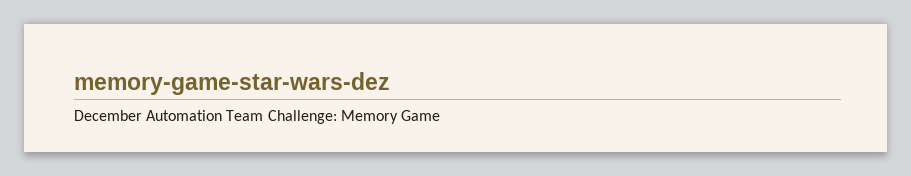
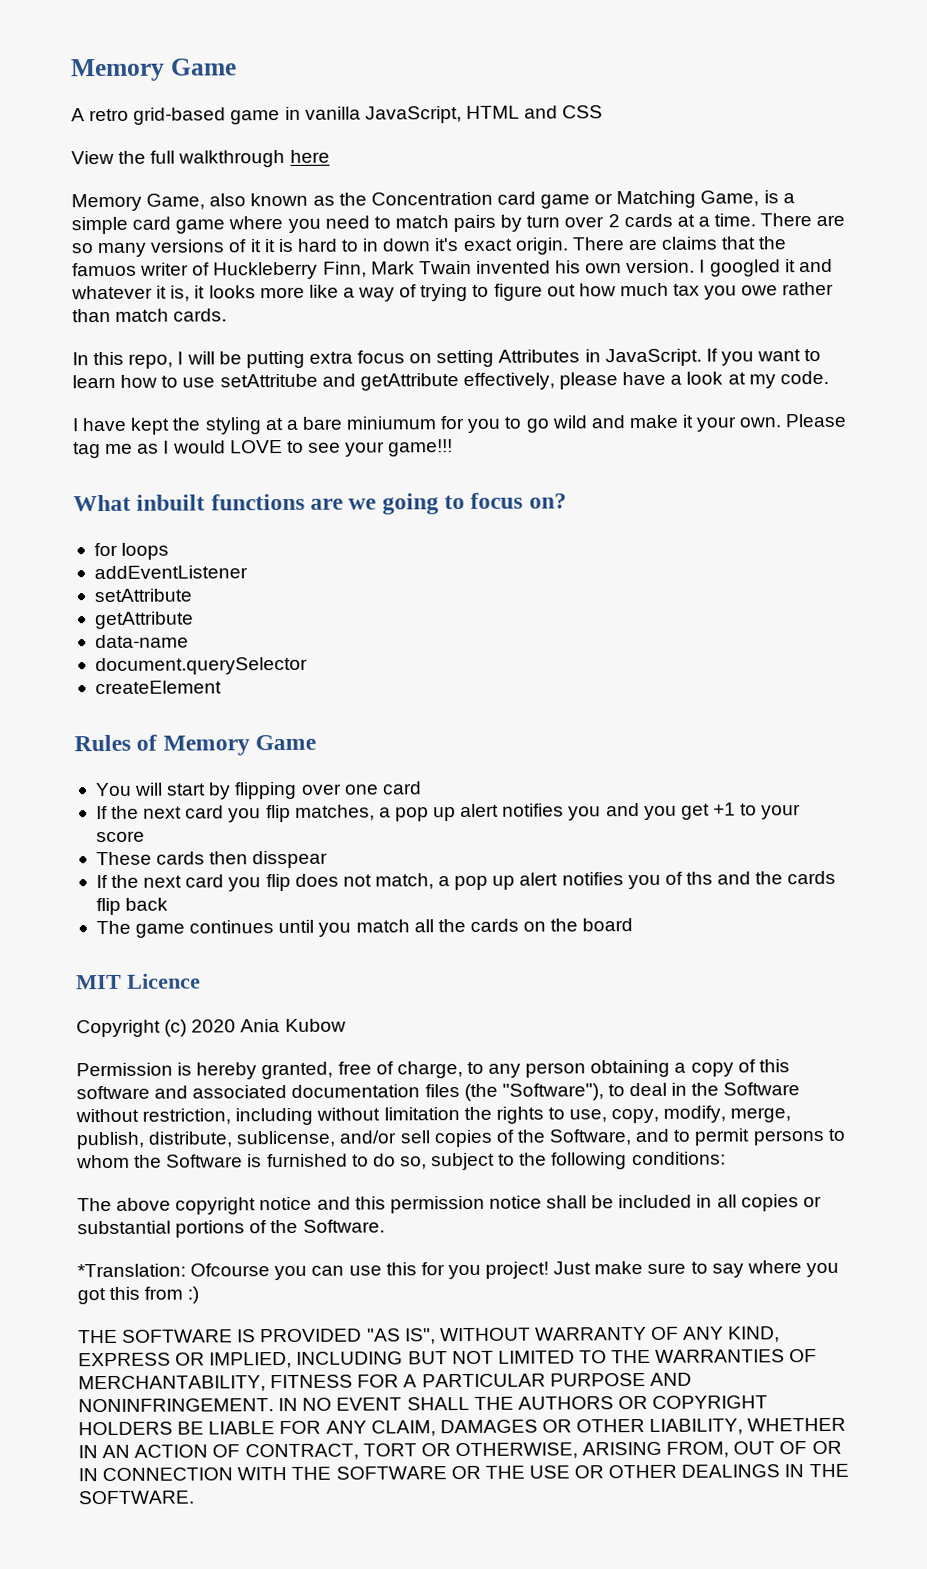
[74,72,390,95] [74,110,440,124] memory-game-star-wars-dez // December Automation Team Challenge: Memory Game -> [70,58,237,82] [71,105,604,125] [71,149,330,168] [71,190,795,212] [71,213,846,235] [71,236,788,258] [72,258,833,280] [71,281,835,302] [72,308,228,323] [72,348,822,369] [72,370,829,391] [72,413,848,435] [73,439,454,459] [73,492,567,515] [93,542,170,560] [93,565,248,580] [93,588,192,603] [94,611,194,630] [94,634,189,649] [94,656,308,676] [94,680,222,695] [74,734,317,756] [94,781,422,800] [95,802,802,823] [95,830,145,843] [95,850,329,869] [95,870,837,892] [95,897,169,916] [95,918,634,938] [76,973,201,990] [76,1018,346,1038] [76,1059,790,1080] [76,1082,801,1102] [75,1105,792,1126] [76,1128,845,1150] [76,1151,726,1171] [77,1194,822,1215] [77,1219,385,1238] [77,1260,839,1281] [77,1286,200,1305] [78,1326,781,1345] [78,1349,818,1369] [78,1372,692,1393] [78,1395,769,1413] [78,1417,847,1437] [78,1440,842,1461] [78,1463,849,1482] [78,1490,195,1505] Memory Game // A retro grid-based game in vanilla JavaScript, HTML and CSS // View the full walkthrough here // Memory Game, also known as the Concentration card game or Matching Game, is a simple card game where you need to match pairs by turn over 2 cards at a time. There are so many versions of it it is hard to in down it's exact origin. There are claims that the famuos writer of Huckleberry Finn, Mark Twain invented his own version. I googled it and whatever it is, it looks more like a way of trying to figure out how much tax you owe rather than match cards. // In this repo, I will be putting extra focus on setting Attributes in JavaScript. If you want to learn how to use setAttritube and getAttribute effectively, please have a look at my code. // I have kept the styling at a bare miniumum for you to go wild and make it your own. Please tag me as I would LOVE to see your game!!! // What inbuilt functions are we going to focus on? // for loops // addEventListener // setAttribute // getAttribute // data-name // document.querySelector // createElement // Rules of Memory Game // You will start by flipping over one card // If the next card you flip matches, a pop up alert notifies you and you get +1 to your score // These cards then disspear // If the next card you flip does not match, a pop up alert notifies you of ths and the cards flip back // The game continues until you match all the cards on the board // MIT Licence // Copyright (c) 2020 Ania Kubow // Permission is hereby granted, free of charge, to any person obtaining a copy of this software and associated documentation files (the "Software"), to deal in the Software without restriction, including without limitation the rights to use, copy, modify, merge, publish, distribute, sublicense, and/or sell copies of the Software, and to permit persons to whom the Software is furnished to do so, subject to the following conditions: // The above copyright notice and this permission notice shall be included in all copies or substantial portions of the Software. // *Translation: Ofcourse you can use this for you project! Just make sure to say where you got this from :) // THE SOFTWARE IS PROVIDED "AS IS", WITHOUT WARRANTY OF ANY KIND, EXPRESS OR IMPLIED, INCLUDING BUT NOT LIMITED TO THE WARRANTIES OF MERCHANTABILITY, FITNESS FOR A PARTICULAR PURPOSE AND NONINFRINGEMENT. IN NO EVENT SHALL THE AUTHORS OR COPYRIGHT HOLDERS BE LIABLE FOR ANY CLAIM, DAMAGES OR OTHER LIABILITY, WHETHER IN AN ACTION OF CONTRACT, TORT OR OTHERWISE, ARISING FROM, OUT OF OR IN CONNECTION WITH THE SOFTWARE OR THE USE OR OTHER DEALINGS IN THE SOFTWARE.

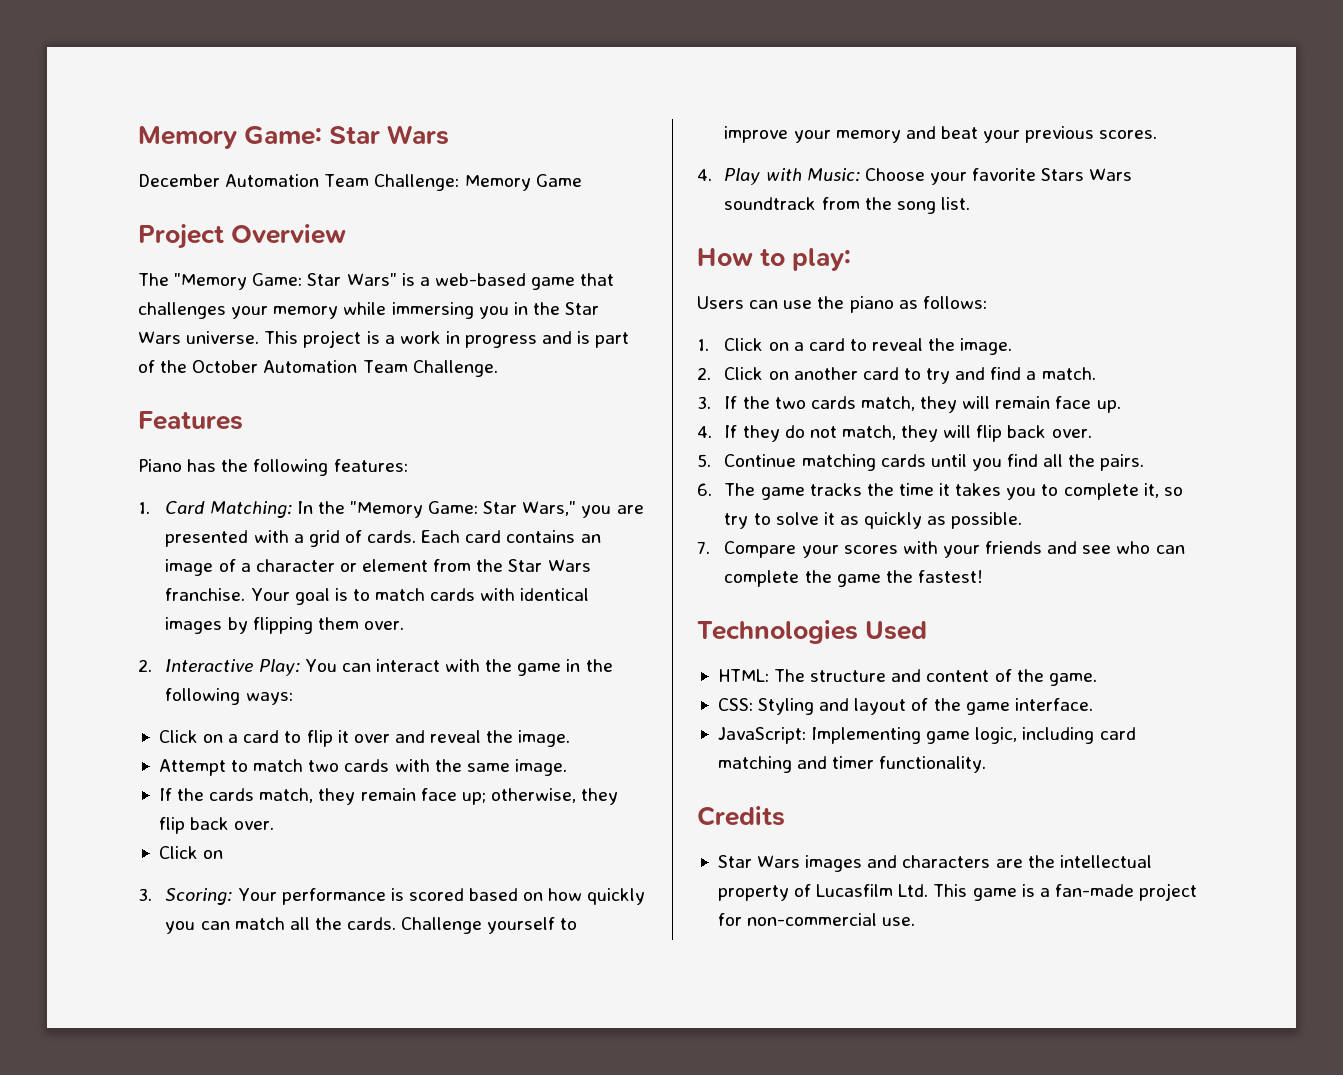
[70,58,237,82] [71,105,604,125] [71,149,330,168] [71,190,795,212] [71,213,846,235] [71,236,788,258] [72,258,833,280] [71,281,835,302] [72,308,228,323] [72,348,822,369] [72,370,829,391] [72,413,848,435] [73,439,454,459] [73,492,567,515] [93,542,170,560] [93,565,248,580] [93,588,192,603] [94,611,194,630] [94,634,189,649] [94,656,308,676] [94,680,222,695] [74,734,317,756] [94,781,422,800] [95,802,802,823] [95,830,145,843] [95,850,329,869] [95,870,837,892] [95,897,169,916] [95,918,634,938] [76,973,201,990] [76,1018,346,1038] [76,1059,790,1080] [76,1082,801,1102] [75,1105,792,1126] [76,1128,845,1150] [76,1151,726,1171] [77,1194,822,1215] [77,1219,385,1238] [77,1260,839,1281] [77,1286,200,1305] [78,1326,781,1345] [78,1349,818,1369] [78,1372,692,1393] [78,1395,769,1413] [78,1417,847,1437] [78,1440,842,1461] [78,1463,849,1482] [78,1490,195,1505] Memory Game // A retro grid-based game in vanilla JavaScript, HTML and CSS // View the full walkthrough here // Memory Game, also known as the Concentration card game or Matching Game, is a simple card game where you need to match pairs by turn over 2 cards at a time. There are so many versions of it it is hard to in down it's exact origin. There are claims that the famuos writer of Huckleberry Finn, Mark Twain invented his own version. I googled it and whatever it is, it looks more like a way of trying to figure out how much tax you owe rather than match cards. // In this repo, I will be putting extra focus on setting Attributes in JavaScript. If you want to learn how to use setAttritube and getAttribute effectively, please have a look at my code. // I have kept the styling at a bare miniumum for you to go wild and make it your own. Please tag me as I would LOVE to see your game!!! // What inbuilt functions are we going to focus on? // for loops // addEventListener // setAttribute // getAttribute // data-name // document.querySelector // createElement // Rules of Memory Game // You will start by flipping over one card // If the next card you flip matches, a pop up alert notifies you and you get +1 to your score // These cards then disspear // If the next card you flip does not match, a pop up alert notifies you of ths and the cards flip back // The game continues until you match all the cards on the board // MIT Licence // Copyright (c) 2020 Ania Kubow // Permission is hereby granted, free of charge, to any person obtaining a copy of this software and associated documentation files (the "Software"), to deal in the Software without restriction, including without limitation the rights to use, copy, modify, merge, publish, distribute, sublicense, and/or sell copies of the Software, and to permit persons to whom the Software is furnished to do so, subject to the following conditions: // The above copyright notice and this permission notice shall be included in all copies or substantial portions of the Software. // *Translation: Ofcourse you can use this for you project! Just make sure to say where you got this from :) // THE SOFTWARE IS PROVIDED "AS IS", WITHOUT WARRANTY OF ANY KIND, EXPRESS OR IMPLIED, INCLUDING BUT NOT LIMITED TO THE WARRANTIES OF MERCHANTABILITY, FITNESS FOR A PARTICULAR PURPOSE AND NONINFRINGEMENT. IN NO EVENT SHALL THE AUTHORS OR COPYRIGHT HOLDERS BE LIABLE FOR ANY CLAIM, DAMAGES OR OTHER LIABILITY, WHETHER IN AN ACTION OF CONTRACT, TORT OR OTHERWISE, ARISING FROM, OUT OF OR IN CONNECTION WITH THE SOFTWARE OR THE USE OR OTHER DEALINGS IN THE SOFTWARE. -> [138,125,450,149] [138,174,582,191] [138,224,347,249] [138,273,615,290] [138,302,600,319] [138,330,630,348] [138,360,498,377] [138,411,243,430] [138,459,408,476] [138,501,644,518] [165,530,601,547] [165,559,591,576] [165,588,590,605] [165,617,404,634] [138,659,613,676] [165,688,293,705] [158,730,571,747] [158,759,567,776] [158,788,619,805] [158,817,275,834] [158,846,224,859] [138,888,646,905] [165,917,578,934] [724,126,1158,143] [697,168,1133,185] [724,197,970,214] [697,248,852,271] [697,296,987,313] [697,338,1013,355] [697,367,1096,384] [697,396,1121,413] [697,425,1092,442] [697,454,1145,471] [697,483,1183,500] [724,512,1023,529] [697,541,1185,558] [724,570,983,587] [697,620,928,644] [717,669,1097,686] [717,698,1093,715] [717,727,1136,744] [717,756,987,773] [697,806,785,826] [717,855,1152,872] [717,883,1198,901] [717,913,916,926] Memory Game: Star Wars // December Automation Team Challenge: Memory Game // Project Overview // The "Memory Game: Star Wars" is a web-based game that challenges your memory while immersing you in the Star Wars universe. This project is a work in progress and is part of the October Automation Team Challenge. // Features // Piano has the following features: // 1. Card Matching: In the "Memory Game: Star Wars," you are presented with a grid of cards. Each card contains an image of a character or element from the Star Wars franchise. Your goal is to match cards with identical images by flipping them over. // 2. Interactive Play: You can interact with the game in the following ways: // Click on a card to flip it over and reveal the image. // Attempt to match two cards with the same image. // If the cards match, they remain face up; otherwise, they flip back over. // Click on // 3. Scoring: Your performance is scored based on how quickly you can match all the cards. Challenge yourself to improve your memory and beat your previous scores. // 4. Play with Music: Choose your favorite Stars Wars soundtrack from the song list. // How to play: // Users can use the piano as follows: // 1. Click on a card to reveal the image. // 2. Click on another card to try and find a match. // 3. If the two cards match, they will remain face up. // 4. If they do not match, they will flip back over. // 5. Continue matching cards until you find all the pairs. // 6. The game tracks the time it takes you to complete it, so try to solve it as quickly as possible. // 7. Compare your scores with your friends and see who can complete the game the fastest! // Technologies Used // HTML: The structure and content of the game. // CSS: Styling and layout of the game interface. // JavaScript: Implementing game logic, including card matching and timer functionality. // Credits // Star Wars images and characters are the intellectual property of Lucasfilm Ltd. This game is a fan-made project for non-commercial use.

